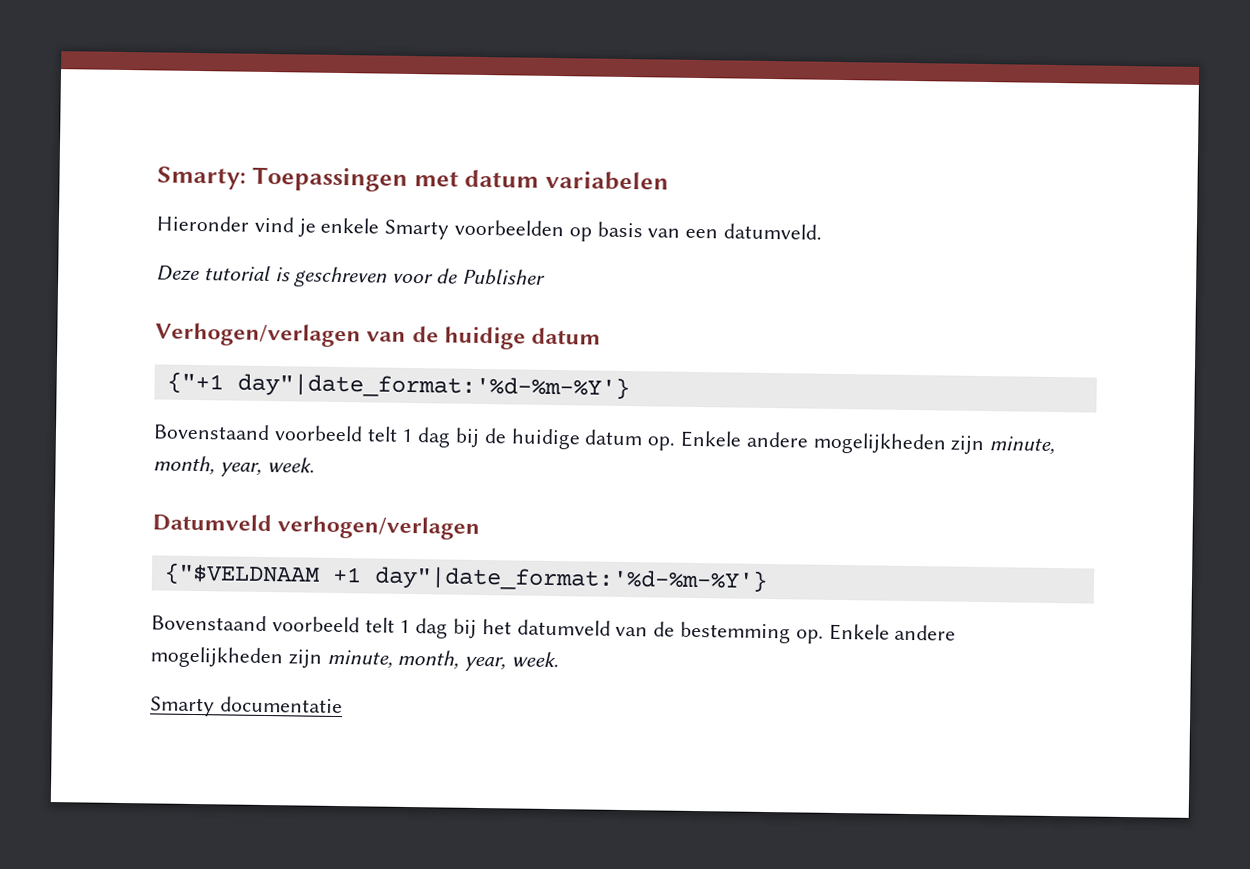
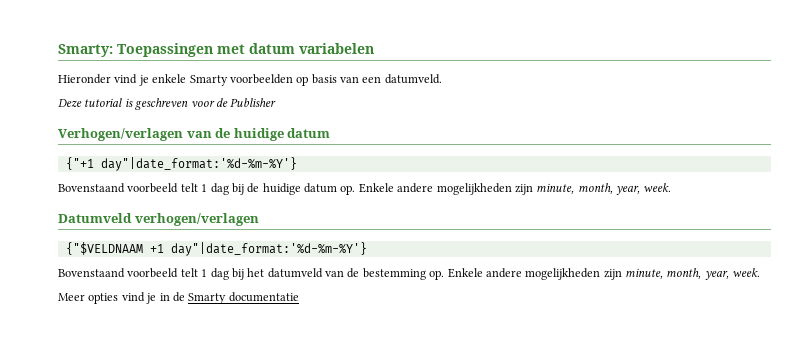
(560, 659) none -> [58,292,185,304] Meer opties vind je in de

